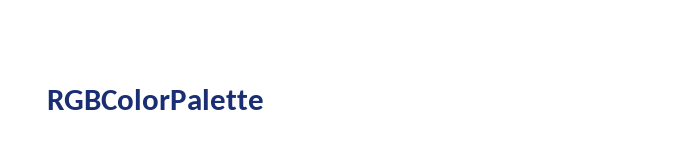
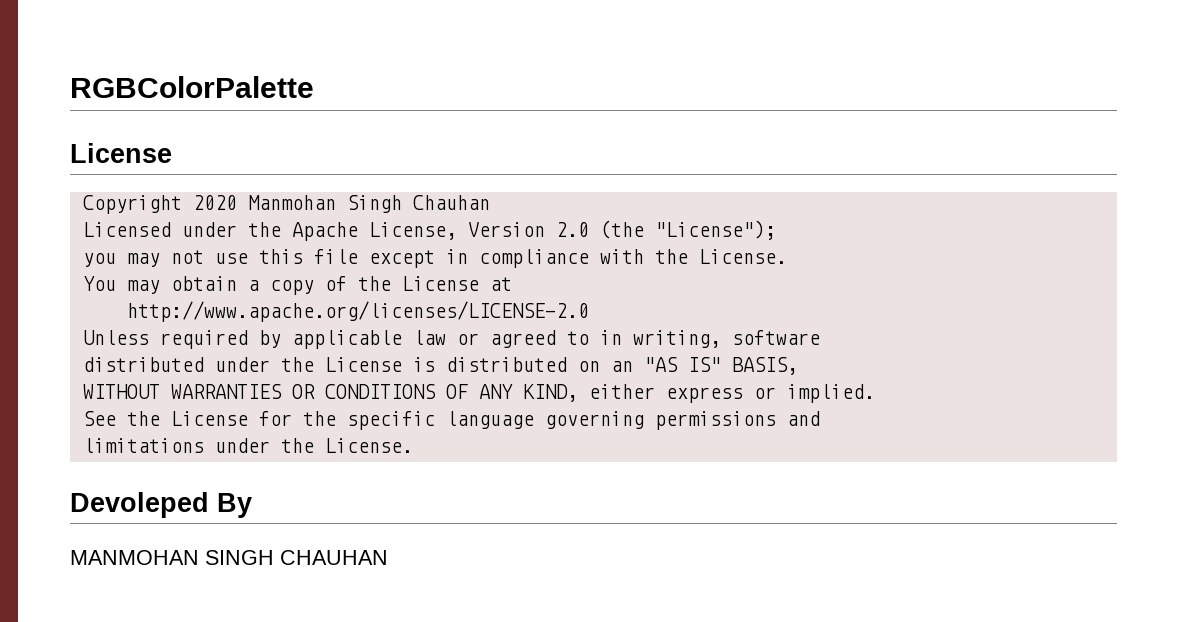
(264, 99) none -> [70,143,172,163] [82,195,490,214] [82,220,776,241] [82,249,787,268] [82,276,512,295] [126,301,589,322] [82,330,820,349] [82,357,798,375] [82,384,875,403] [82,411,820,430] [82,438,413,453] [70,492,252,518] [70,550,388,565] // License // Copyright 2020 Manmohan Singh Chauhan // Licensed under the Apache License, Version 2.0 (the "License"); // you may not use this file except in compliance with the License. // You may obtain a copy of the License at // http://www.apache.org/licenses/LICENSE-2.0 // Unless required by applicable law or agreed to in writing, software // distributed under the License is distributed on an "AS IS" BASIS, // WITHOUT WARRANTIES OR CONDITIONS OF ANY KIND, either express or implied. // See the License for the specific language governing permissions and // limitations under the License. // Devoleped By // MANMOHAN SINGH CHAUHAN

